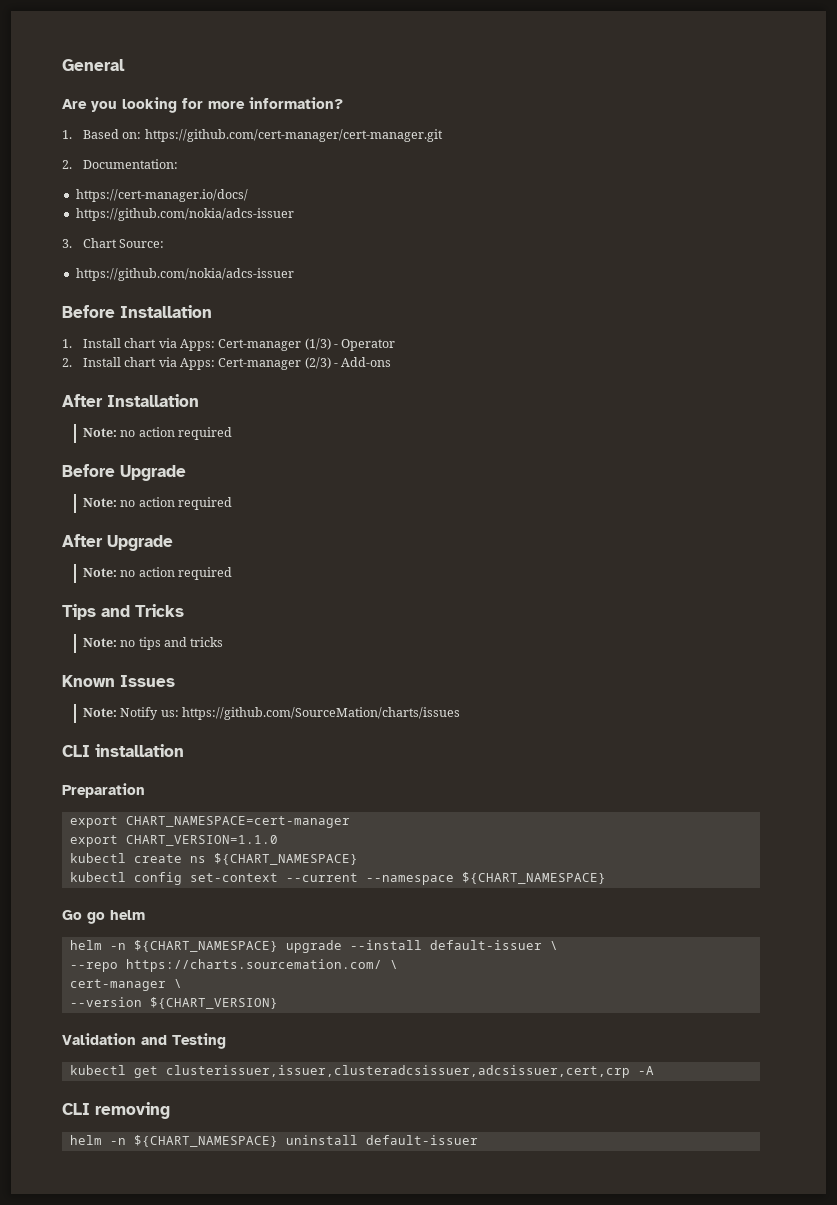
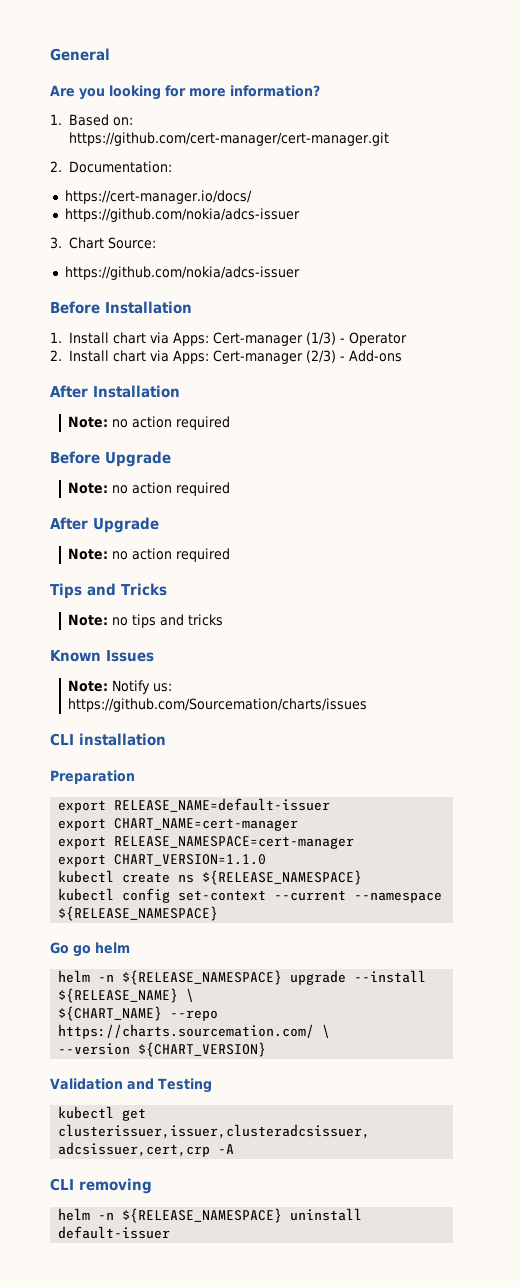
[181,707,460,720] https://github.com/SourceMation/charts/issues -> [68,698,368,712] https://github.com/Sourcemation/charts/issues
[125,816,350,828] CHART_NAMESPACE=cert-manager -> [114,798,331,812] [58,818,299,831] [58,836,355,849] RELEASE_NAME=default-issuer // export CHART_NAME=cert-manager // export RELEASE_NAMESPACE=cert-manager
[213,853,358,865] ${CHART_NAMESPACE} -> [202,870,363,885] ${RELEASE_NAMESPACE}
[461,872,606,884] ${CHART_NAMESPACE} -> [58,906,219,921] ${RELEASE_NAMESPACE}
[133,940,278,952] ${CHART_NAMESPACE} -> [122,970,283,985] ${RELEASE_NAMESPACE}
[429,940,558,950] default-issuer \ // -> [58,988,195,1003] [58,1006,163,1021] ${RELEASE_NAME} \ // ${CHART_NAME}
[69,979,182,991] // cert-manager \ -> (331, 1031) none
[133,1135,278,1147] ${CHART_NAMESPACE} -> [122,1208,283,1223] ${RELEASE_NAMESPACE}

